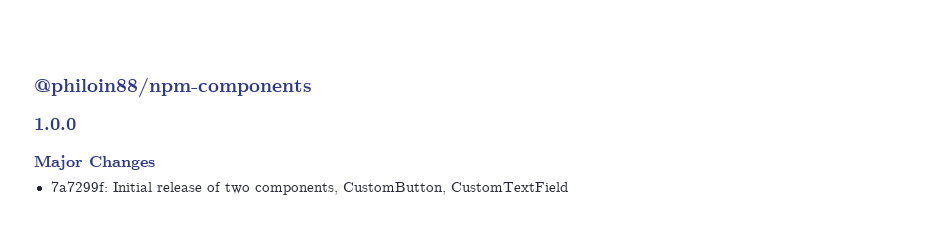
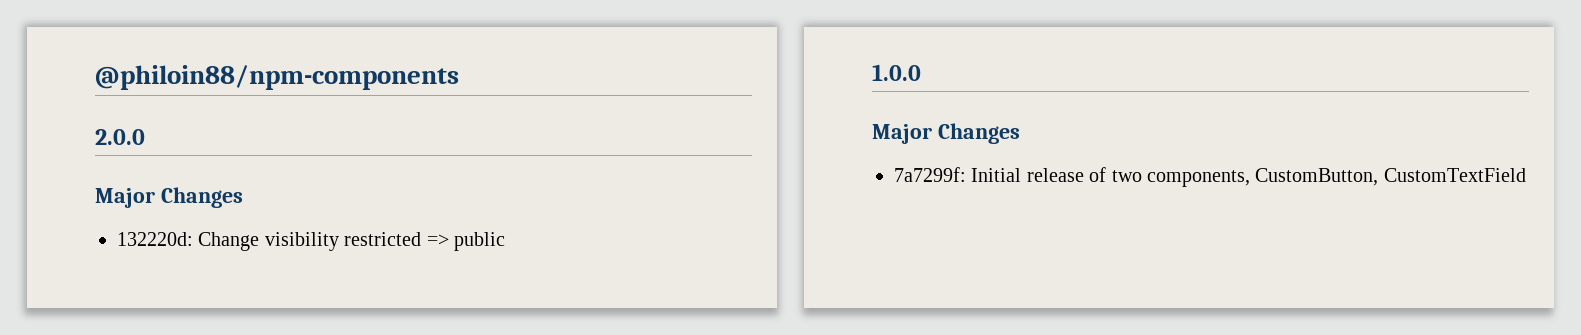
(312, 87) none -> [95,129,145,145] [95,187,243,208] [117,232,505,251] // 2.0.0 // Major Changes // 132220d: Change visibility restricted => public

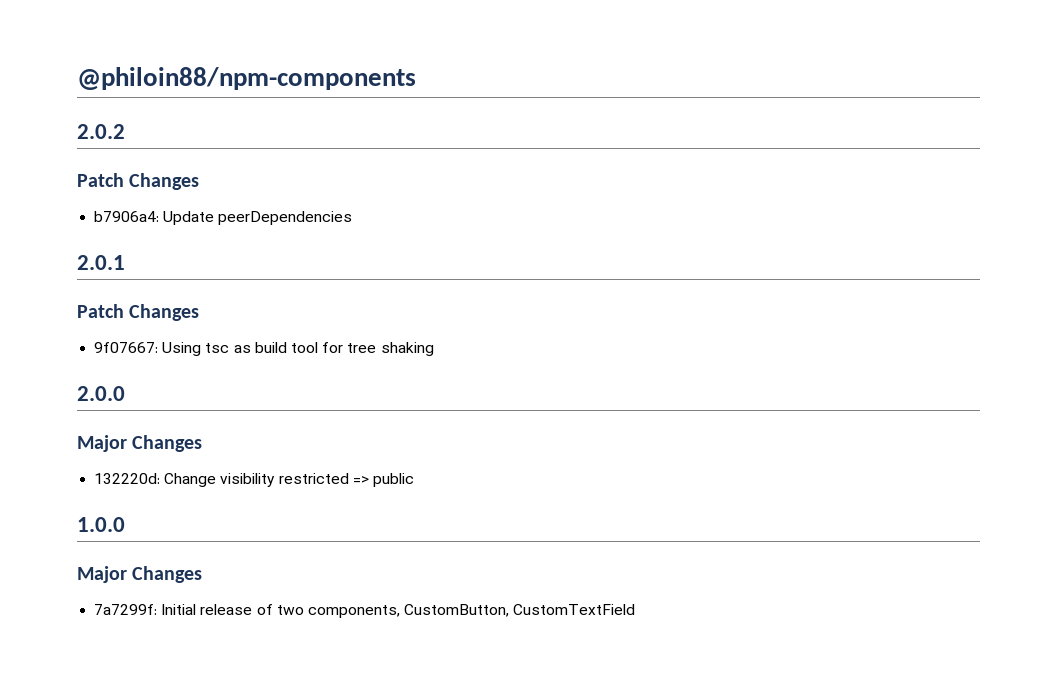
(459, 77) none -> [77,124,125,139] [77,173,200,190] [94,211,353,225] [77,255,125,270] [77,304,200,321] [94,342,434,356] // 2.0.2 // Patch Changes // b7906a4: Update peerDependencies // 2.0.1 // Patch Changes // 9f07667: Using tsc as build tool for tree shaking

